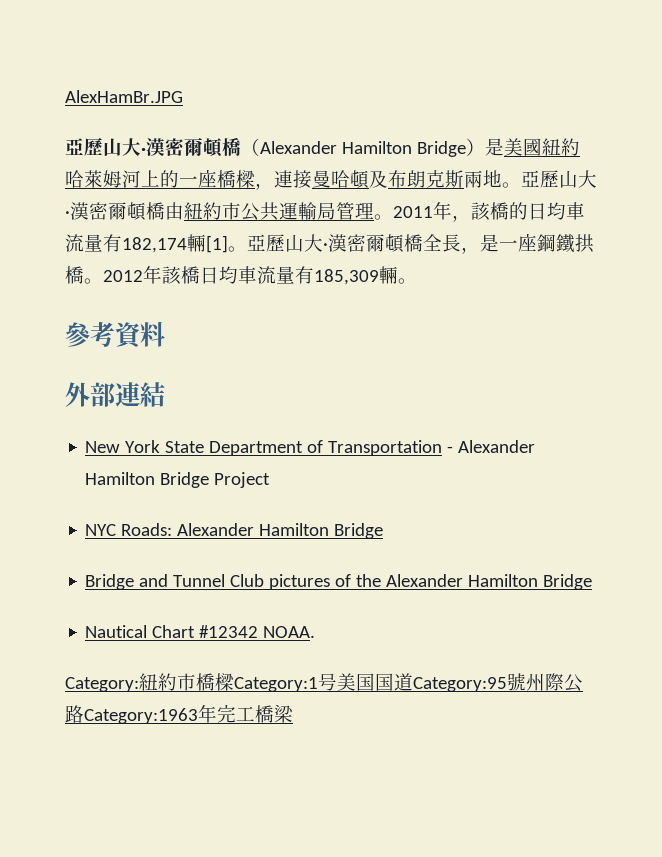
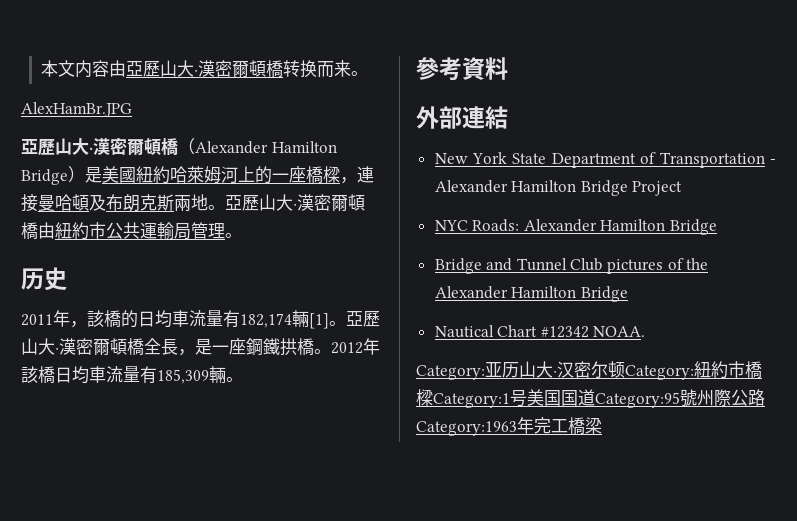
(65, 96) none -> [41,60,369,78] 本文内容由亞歷山大·漢密爾頓橋转换而来。 //
(393, 217) none -> [21,267,67,291] // 历史 //
(139, 684) none -> [485,361,694,380] 亚历山大·汉密尔顿Category:

